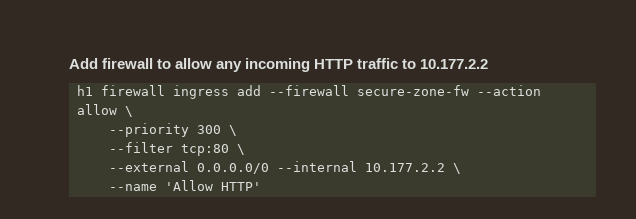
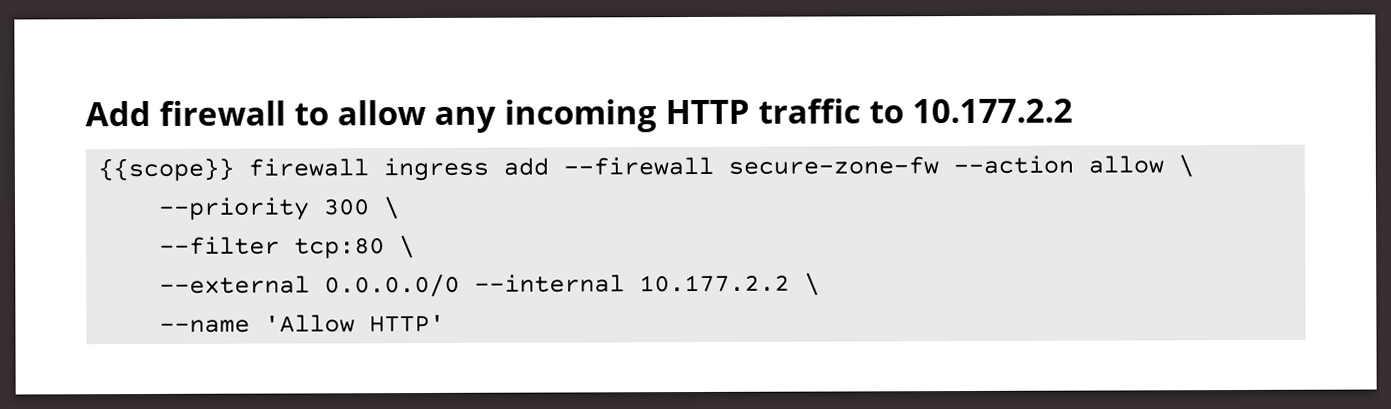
[76,85,93,96] h1 -> [97,157,234,182] {{scope}}

